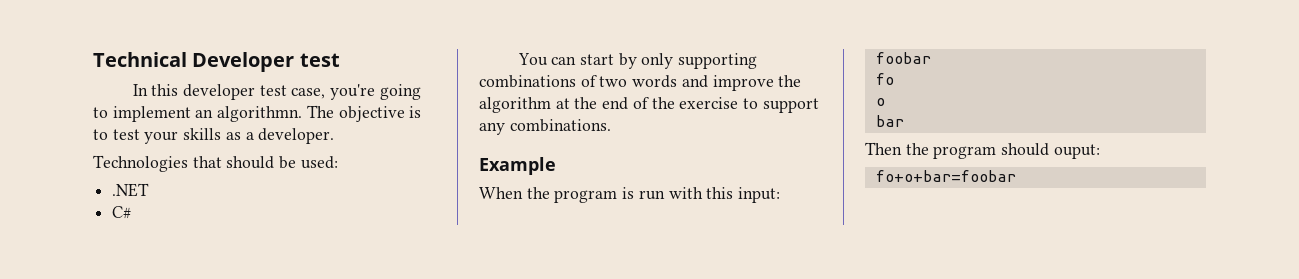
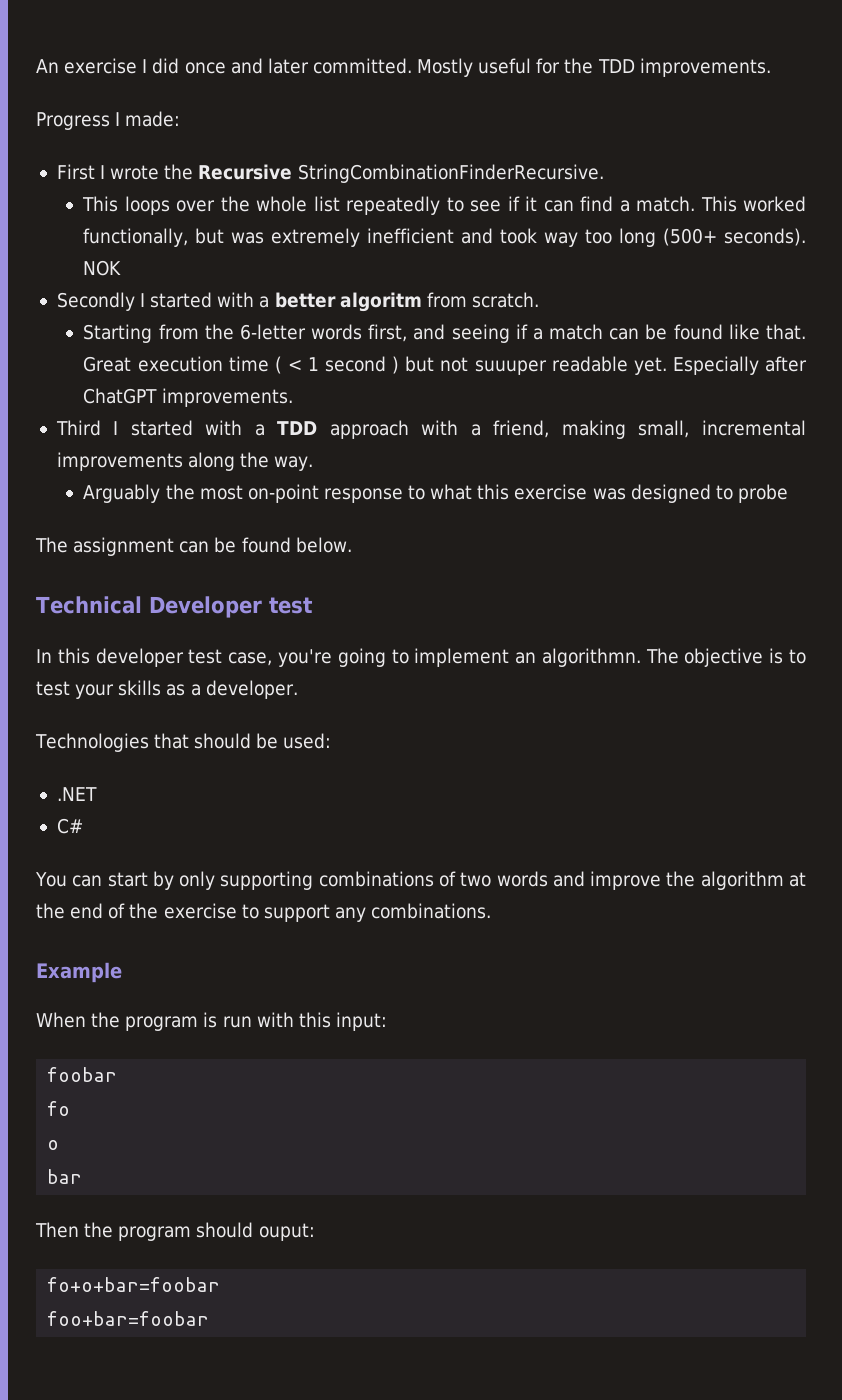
(93, 59) none -> [36,58,771,77] [36,111,181,130] [56,164,604,183] [82,196,807,215] [83,228,806,247] [83,260,122,276] [56,292,539,312] [83,324,806,343] [83,356,808,375] [83,388,293,407] [55,420,806,439] [56,452,314,471] [83,484,788,503] [35,537,352,556] An exercise I did once and later committed. Mostly useful for the TDD improvements. // Progress I made: // First I wrote the Recursive StringCombinationFinderRecursive. // This loops over the whole list repeatedly to see if it can find a match. This worked functionally, but was extremely inefficient and took way too long (500+ seconds). NOK // Secondly I started with a better algoritm from scratch. // Starting from the 6-letter words first, and seeing if a match can be found like that. Great execution time ( < 1 second ) but not suuuper readable yet. Especially after ChatGPT improvements. // Third I started with a TDD approach with a friend, making small, incremental improvements along the way. // Arguably the most on-point response to what this exercise was designed to probe // The assignment can be found below. //
(1016, 176) none -> [47,1311,210,1326] // foo+bar=foobar

